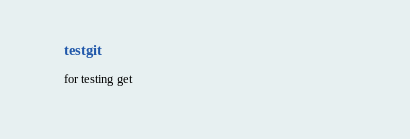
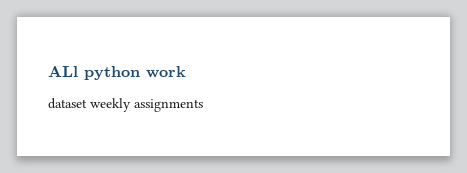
[64,45,102,58] [64,74,133,86] testgit // for testing get -> [48,66,186,80] [48,98,203,112] ALl python work // dataset weekly assignments

